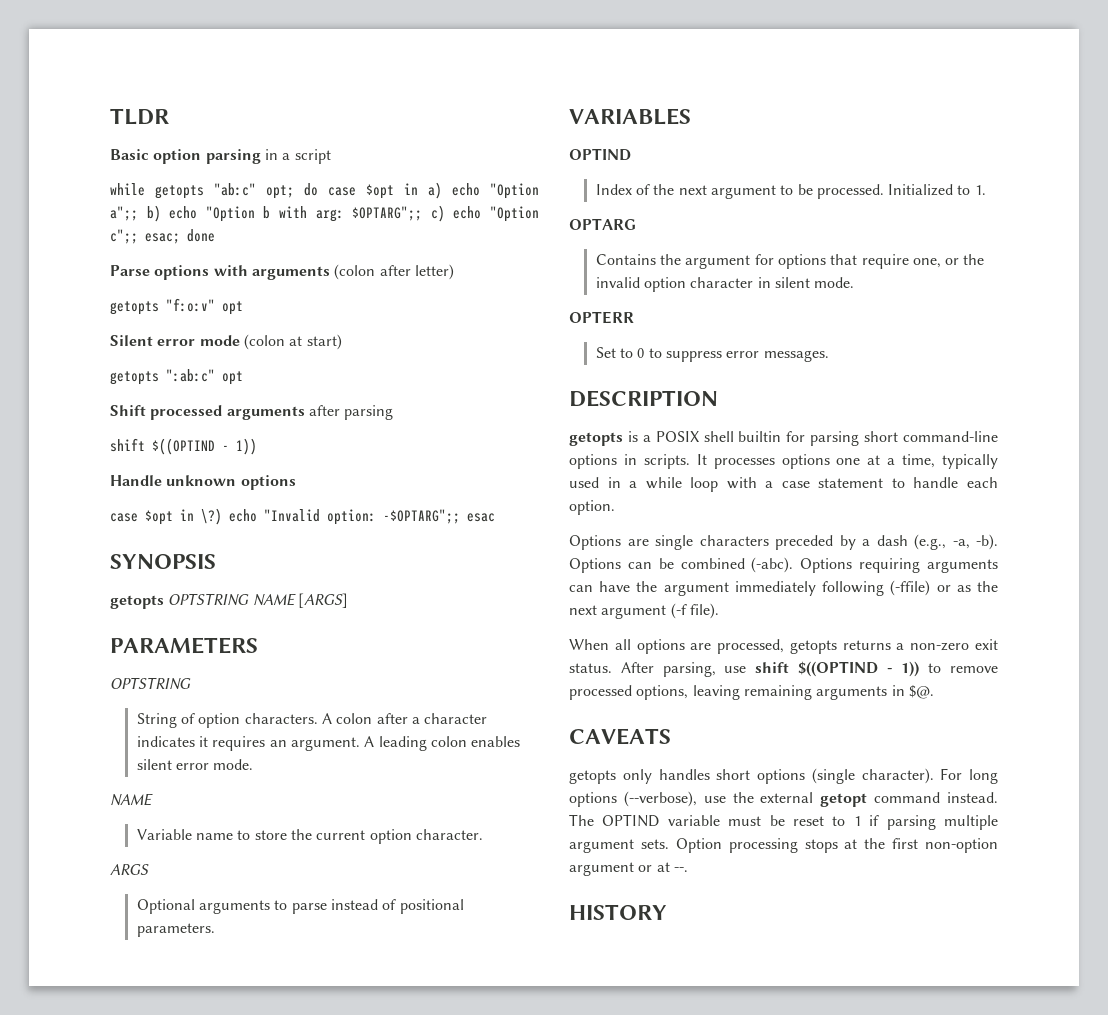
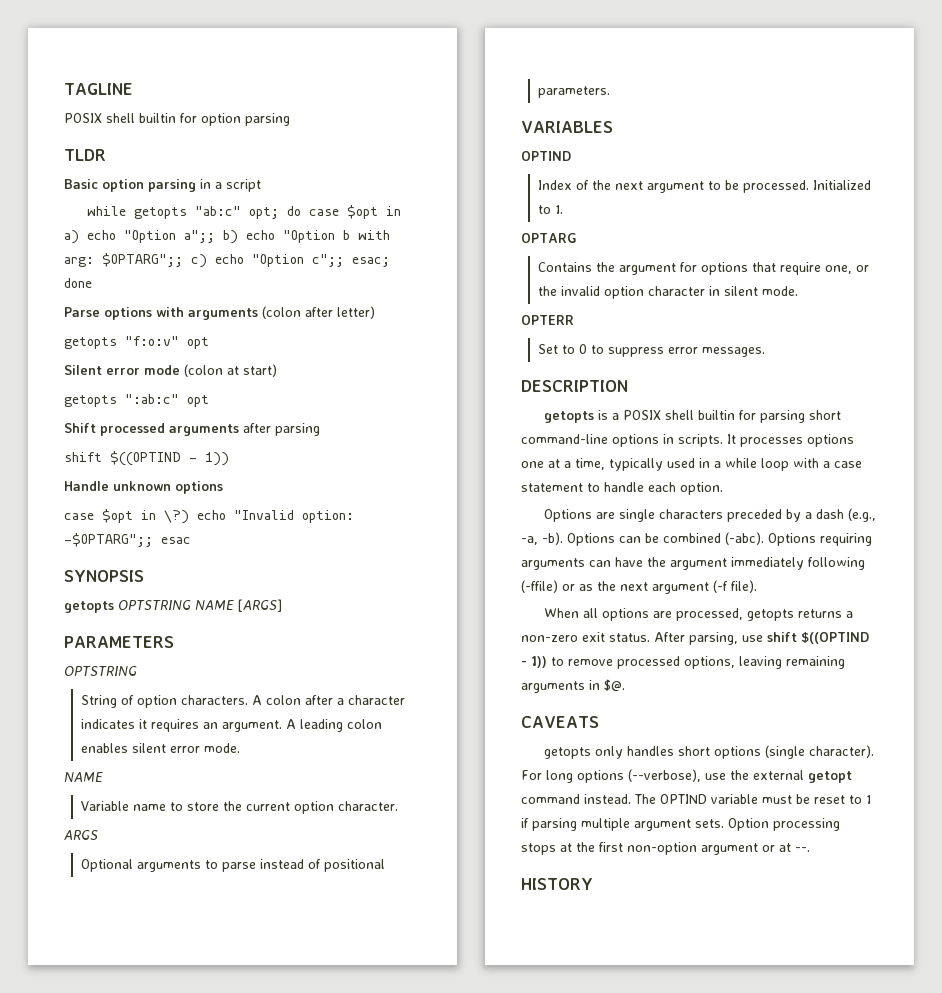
(110, 116) none -> [64,83,133,95] [64,113,290,126] TAGLINE // POSIX shell builtin for option parsing //

